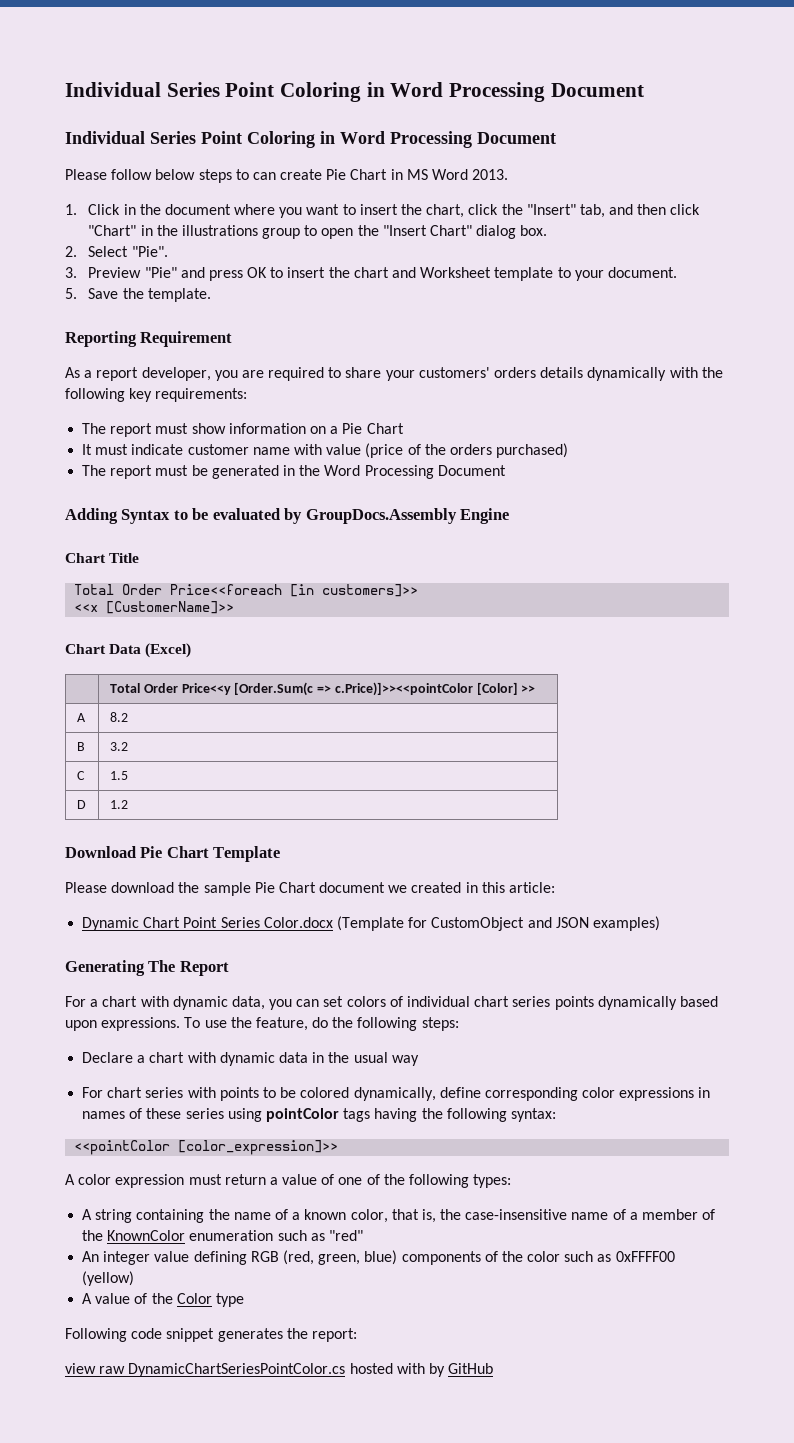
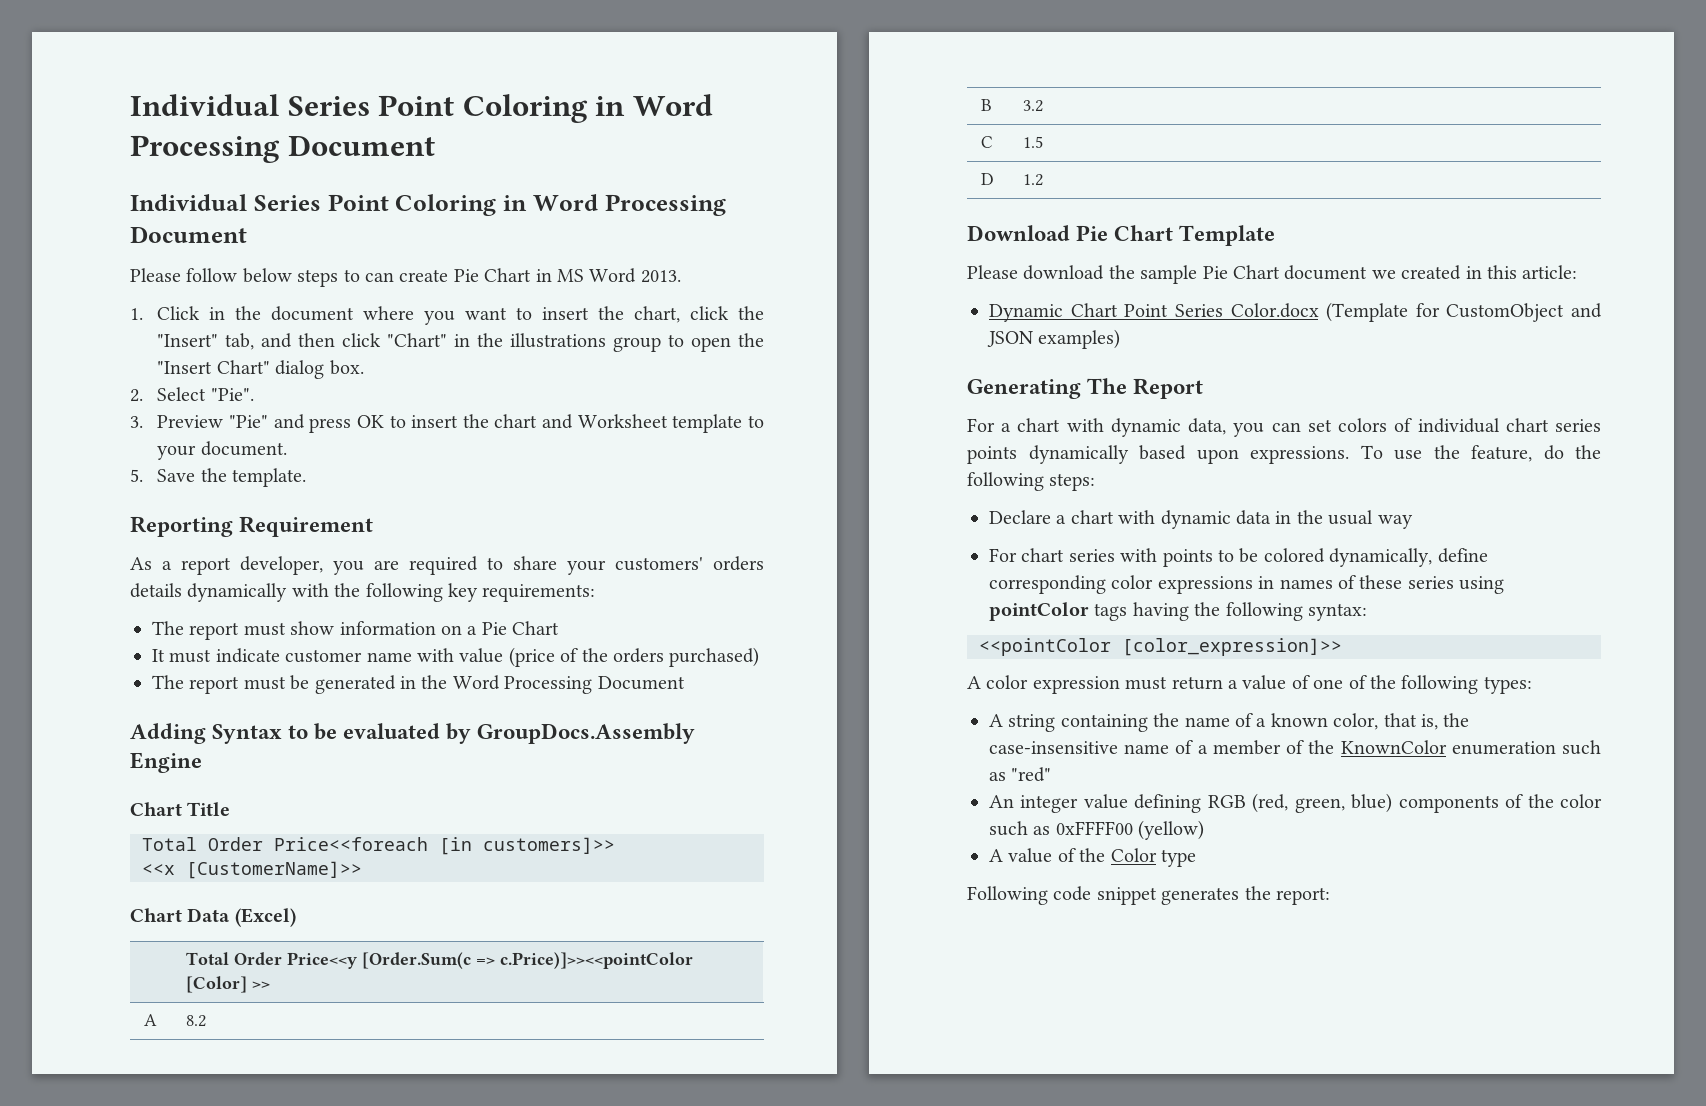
[65,1363,494,1377] // view raw DynamicChartSeriesPointColor.cs hosted with by GitHub -> (1330, 896) none

